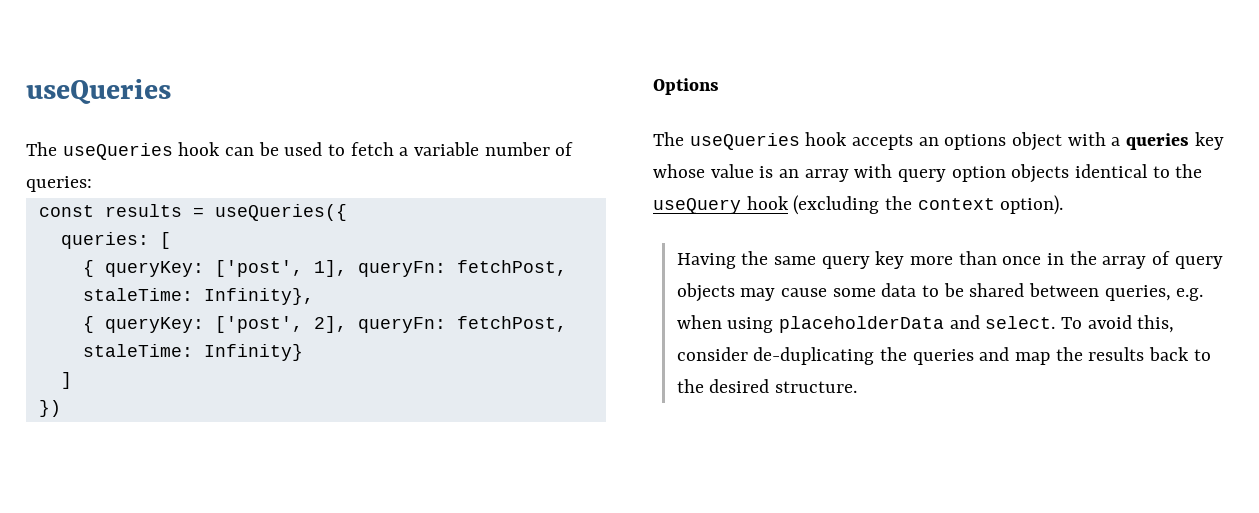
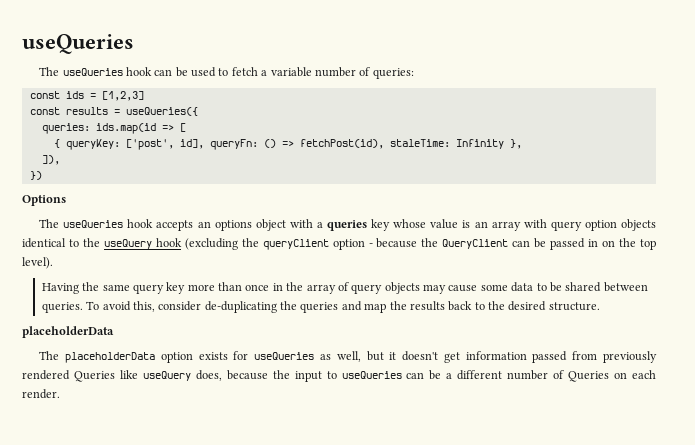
(92, 184) none -> [29,91,144,101] // const ids = [1,2,3]
(149, 240) none -> [95,123,174,134] ids.map(id =>
[313,260,567,277] [82,288,314,305] [82,316,567,333] [82,344,303,361] [60,372,72,389] 1], queryFn: fetchPost, staleTime: Infinity}, // { queryKey: ['post', 2], queryFn: fetchPost, staleTime: Infinity} // ] -> [179,139,522,150] [41,155,60,165] id], queryFn: () => fetchPost(id), staleTime: Infinity }, // ]),
[917,195,1064,215] context option). -> [262,238,656,250] [22,257,53,269] queryClient option - because the QueryClient can be passed in on the top level).
[1104,285,1204,301] [676,315,1056,333] queries, e.g. when using placeholderData and select. -> [41,302,83,313] queries.
(858, 387) none -> [22,326,114,338] [39,351,658,363] [22,370,657,382] [22,389,60,399] // placeholderData // The placeholderData option exists for useQueries as well, but it doesn't get information passed from previously rendered Queries like useQuery does, because the input to useQueries can be a different number of Queries on each render.

